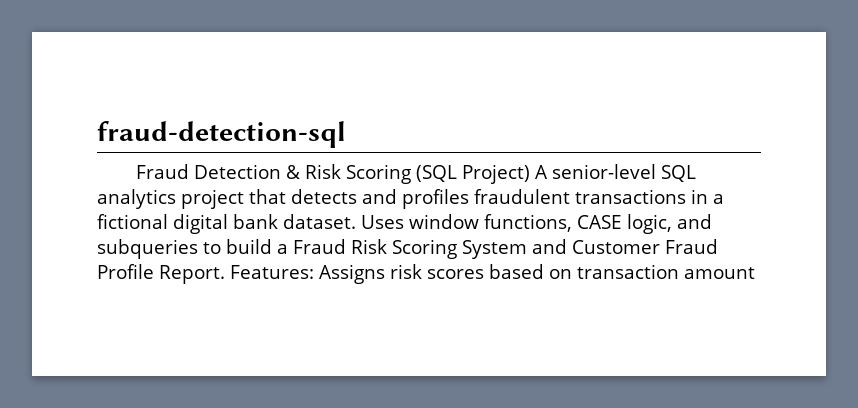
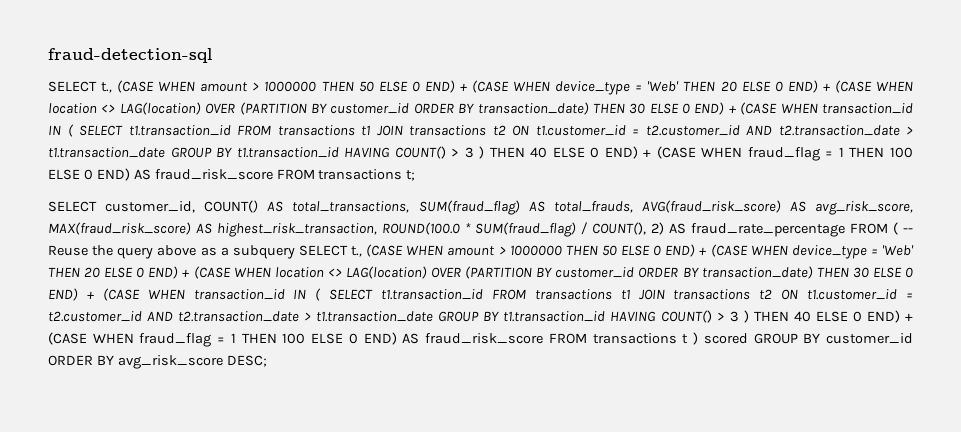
[135,164,696,184] [97,189,724,209] [97,214,712,234] [97,239,718,259] [97,264,755,284] Fraud Detection & Risk Scoring (SQL Project) A senior-level SQL analytics project that detects and profiles fraudulent transactions in a fictional digital bank dataset. Uses window functions, CASE logic, and subqueries to build a Fraud Risk Scoring System and Customer Fraud Profile Report. Features: Assigns risk scores based on transaction amount -> [48,80,914,95] [48,102,914,115] [48,124,913,137] [48,146,913,161] [48,168,416,181] [48,200,914,215] [48,222,913,237] [48,244,914,259] [48,266,913,279] [48,288,913,301] [48,310,913,323] [48,332,913,347] [48,355,267,369] SELECT t., (CASE WHEN amount > 1000000 THEN 50 ELSE 0 END) + (CASE WHEN device_type = 'Web' THEN 20 ELSE 0 END) + (CASE WHEN location <> LAG(location) OVER (PARTITION BY customer_id ORDER BY transaction_date) THEN 30 ELSE 0 END) + (CASE WHEN transaction_id IN ( SELECT t1.transaction_id FROM transactions t1 JOIN transactions t2 ON t1.customer_id = t2.customer_id AND t2.transaction_date > t1.transaction_date GROUP BY t1.transaction_id HAVING COUNT() > 3 ) THEN 40 ELSE 0 END) + (CASE WHEN fraud_flag = 1 THEN 100 ELSE 0 END) AS fraud_risk_score FROM transactions t; // SELECT customer_id, COUNT() AS total_transactions, SUM(fraud_flag) AS total_frauds, AVG(fraud_risk_score) AS avg_risk_score, MAX(fraud_risk_score) AS highest_risk_transaction, ROUND(100.0 * SUM(fraud_flag) / COUNT(), 2) AS fraud_rate_percentage FROM ( -- Reuse the query above as a subquery SELECT t., (CASE WHEN amount > 1000000 THEN 50 ELSE 0 END) + (CASE WHEN device_type = 'Web' THEN 20 ELSE 0 END) + (CASE WHEN location <> LAG(location) OVER (PARTITION BY customer_id ORDER BY transaction_date) THEN 30 ELSE 0 END) + (CASE WHEN transaction_id IN ( SELECT t1.transaction_id FROM transactions t1 JOIN transactions t2 ON t1.customer_id = t2.customer_id AND t2.transaction_date > t1.transaction_date GROUP BY t1.transaction_id HAVING COUNT() > 3 ) THEN 40 ELSE 0 END) + (CASE WHEN fraud_flag = 1 THEN 100 ELSE 0 END) AS fraud_risk_score FROM transactions t ) scored GROUP BY customer_id ORDER BY avg_risk_score DESC;

